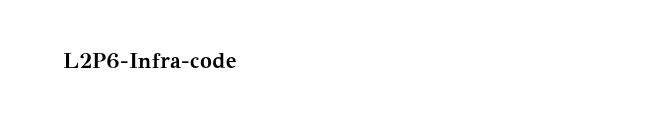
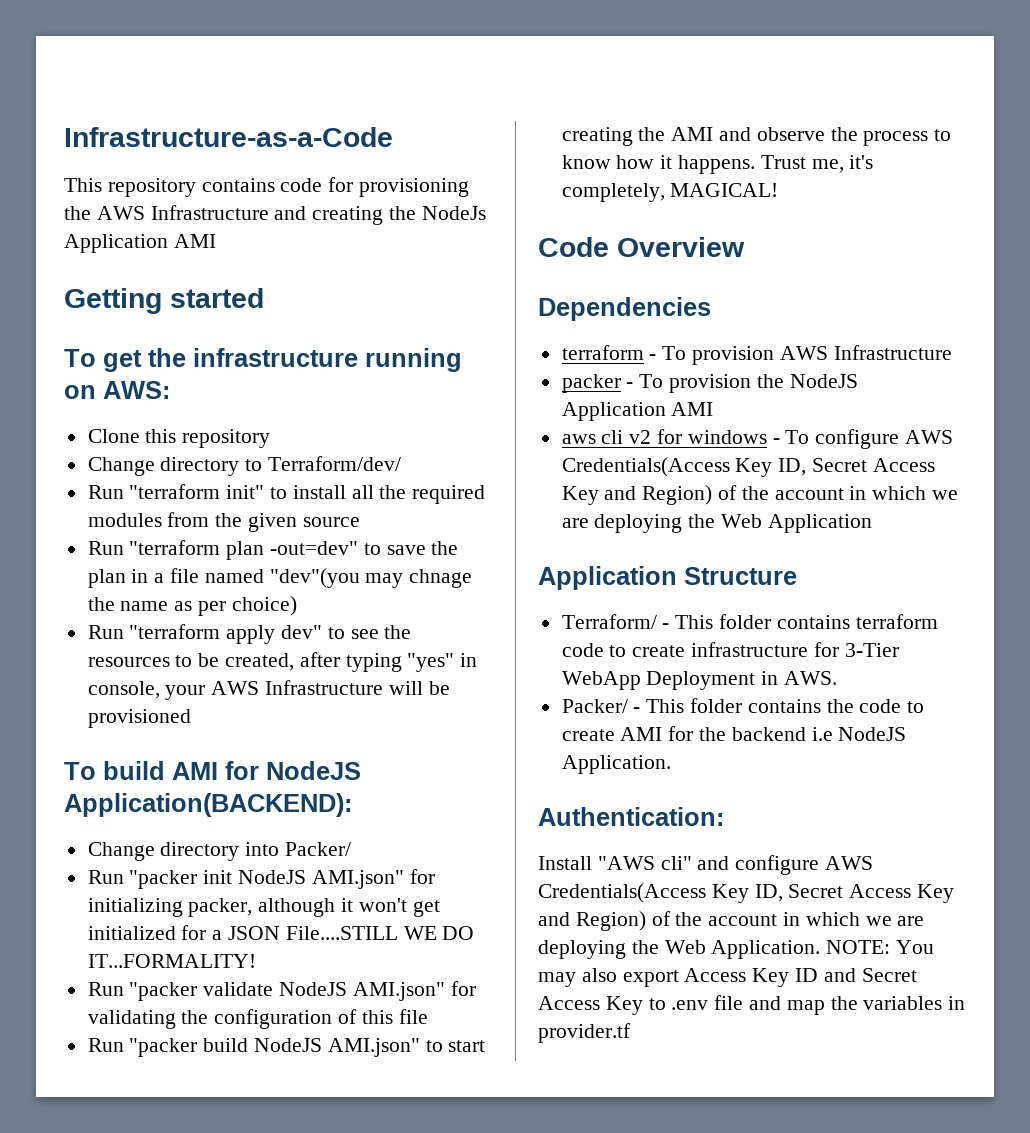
[63,53,237,69] L2P6-Infra-code -> [64,127,393,147] [64,177,470,197] [64,205,486,225] [64,234,216,253] [64,288,264,314] [64,348,462,372] [64,381,170,399] [87,429,271,448] [87,456,402,476] [87,484,486,504] [87,512,360,532] [87,540,459,560] [87,568,473,588] [87,596,297,616] [87,624,412,644] [87,652,478,672] [87,680,450,700] [87,709,191,728] [64,761,361,780] [64,793,352,817] [87,842,352,861] [87,869,435,889] [87,898,440,917] [87,925,475,940] [87,954,256,968] [87,981,476,1001] [87,1009,428,1029] [87,1038,486,1057] [561,127,952,146] [561,155,874,174] [561,183,779,202] [538,237,745,257] [538,297,711,321] [561,345,952,365] [561,374,858,393] [561,402,714,421] [561,429,954,449] [561,457,935,477] [561,485,959,505] [561,514,872,533] [538,566,797,590] [561,614,938,629] [561,642,899,657] [561,671,838,690] [561,698,925,713] [561,726,907,741] [561,755,671,774] [538,807,724,826] [538,855,874,875] [538,883,955,903] [538,911,925,931] [538,940,935,959] [538,968,917,987] [538,995,966,1015] [538,1023,631,1043] Infrastructure-as-a-Code // This repository contains code for provisioning the AWS Infrastructure and creating the NodeJs Application AMI // Getting started // To get the infrastructure running on AWS: // Clone this repository // Change directory to Terraform/dev/ // Run "terraform init" to install all the required modules from the given source // Run "terraform plan -out=dev" to save the plan in a file named "dev"(you may chnage the name as per choice) // Run "terraform apply dev" to see the resources to be created, after typing "yes" in console, your AWS Infrastructure will be provisioned // To build AMI for NodeJS Application(BACKEND): // Change directory into Packer/ // Run "packer init NodeJS AMI.json" for initializing packer, although it won't get initialized for a JSON File....STILL WE DO IT...FORMALITY! // Run "packer validate NodeJS AMI.json" for validating the configuration of this file // Run "packer build NodeJS AMI.json" to start creating the AMI and observe the process to know how it happens. Trust me, it's completely, MAGICAL! // Code Overview // Dependencies // terraform - To provision AWS Infrastructure // packer - To provision the NodeJS Application AMI // aws cli v2 for windows - To configure AWS Credentials(Access Key ID, Secret Access Key and Region) of the account in which we are deploying the Web Application // Application Structure // Terraform/ - This folder contains terraform code to create infrastructure for 3-Tier WebApp Deployment in AWS. // Packer/ - This folder contains the code to create AMI for the backend i.e NodeJS Application. // Authentication: // Install "AWS cli" and configure AWS Credentials(Access Key ID, Secret Access Key and Region) of the account in which we are deploying the Web Application. NOTE: You may also export Access Key ID and Secret Access Key to .env file and map the variables in provider.tf

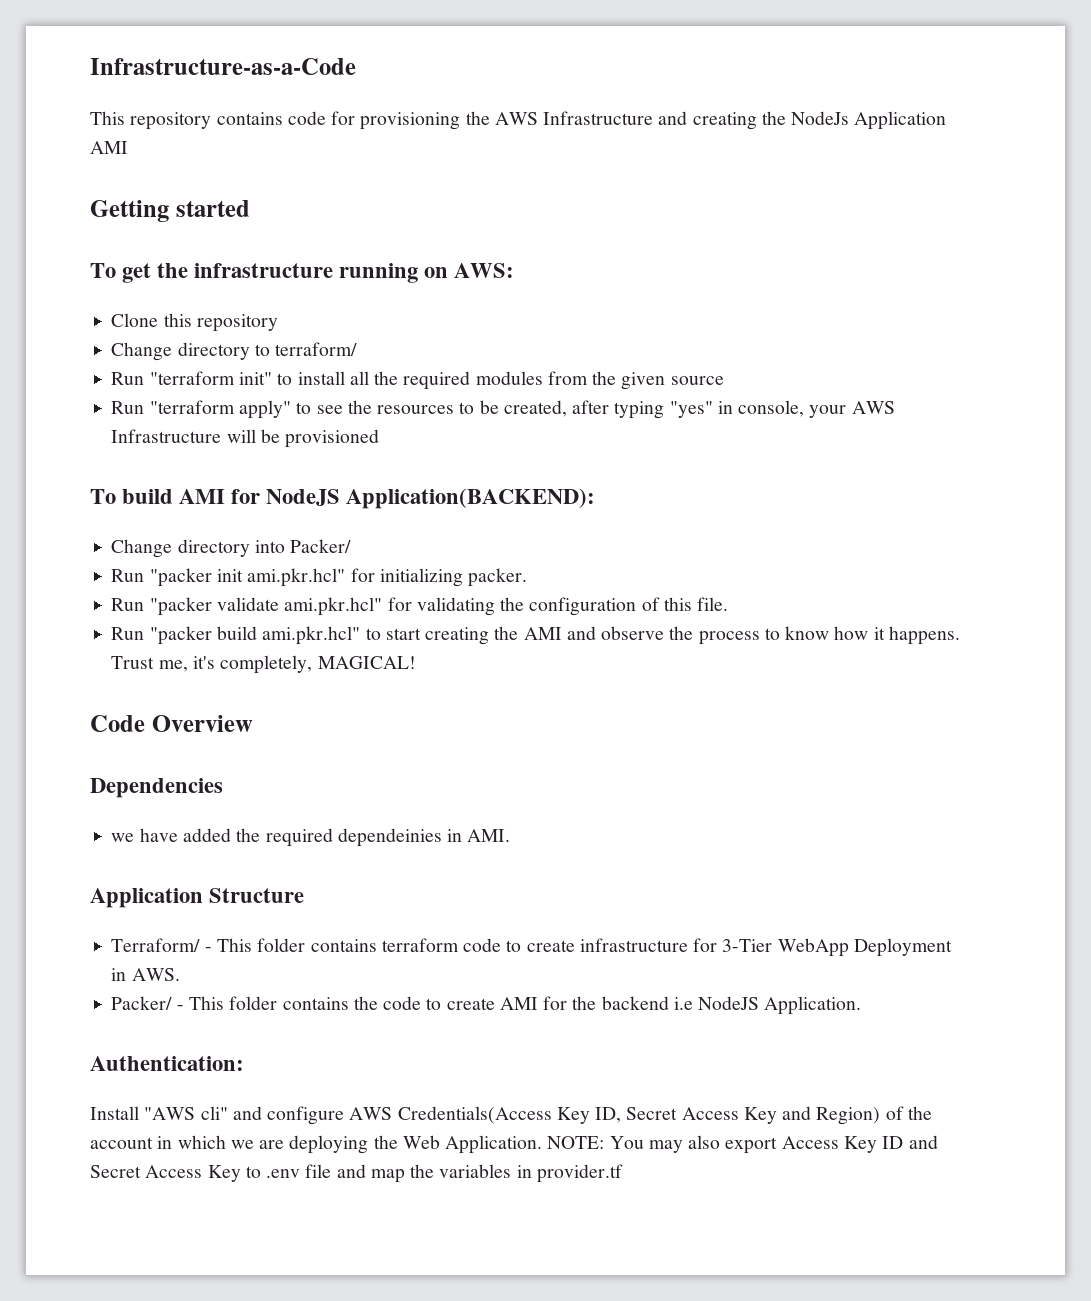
[268,456,402,471] Terraform/dev/ -> [275,342,358,356] terraform/
[226,541,459,560] [87,568,473,588] [87,596,297,616] [87,624,323,644] plan -out=dev" to save the plan in a file named "dev"(you may chnage the name as per choice) // Run "terraform apply dev" -> [238,400,291,419] apply"
[238,869,435,889] [87,898,440,917] [87,925,475,940] [87,954,256,968] NodeJS AMI.json" for initializing packer, although it won't get initialized for a JSON File....STILL WE DO IT...FORMALITY! -> [247,568,528,587] ami.pkr.hcl" for initializing packer.
[279,982,445,1001] NodeJS AMI.json" -> [284,597,383,616] ami.pkr.hcl"
[398,1009,428,1024] file -> [697,597,729,611] file.
[254,1038,420,1057] NodeJS AMI.json" -> [262,626,361,645] ami.pkr.hcl"
[561,345,952,365] [561,374,858,393] [561,402,714,421] [561,429,954,449] [561,457,935,477] [561,485,959,505] [561,514,872,533] terraform - To provision AWS Infrastructure // packer - To provision the NodeJS Application AMI // aws cli v2 for windows - To configure AWS Credentials(Access Key ID, Secret Access Key and Region) of the account in which we are deploying the Web Application -> [111,828,511,847] we have added the required dependeinies in AMI.

